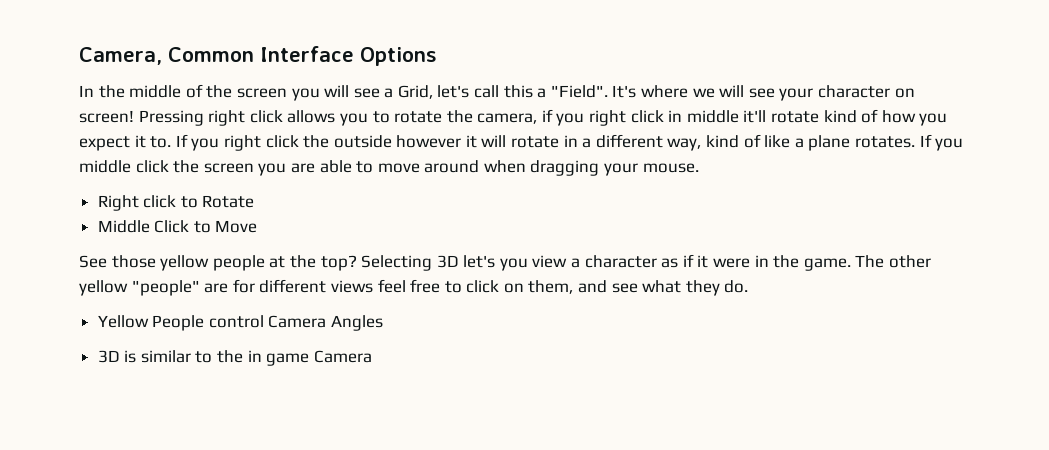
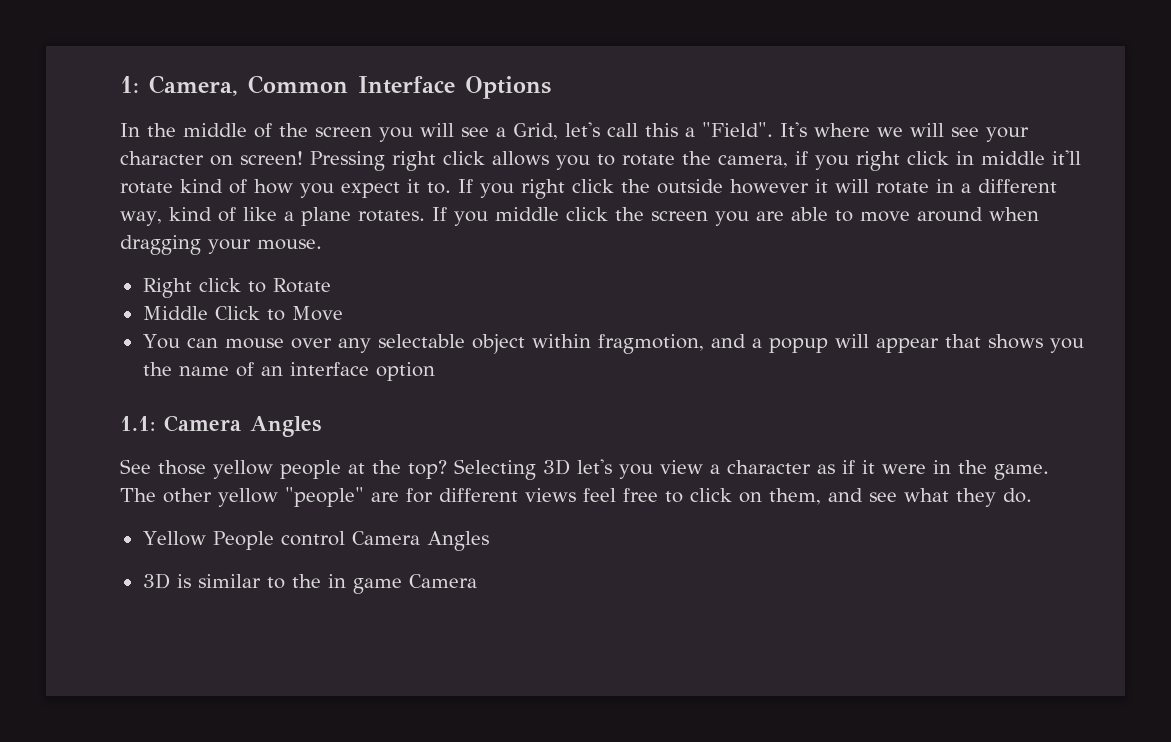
(79, 56) none -> [120,76,139,93] 1:
(258, 226) none -> [142,334,1084,354] [142,362,435,381] [120,415,321,437] // You can mouse over any selectable object within fragmotion, and a popup will appear that shows you the name of an interface option // 1.1: Camera Angles

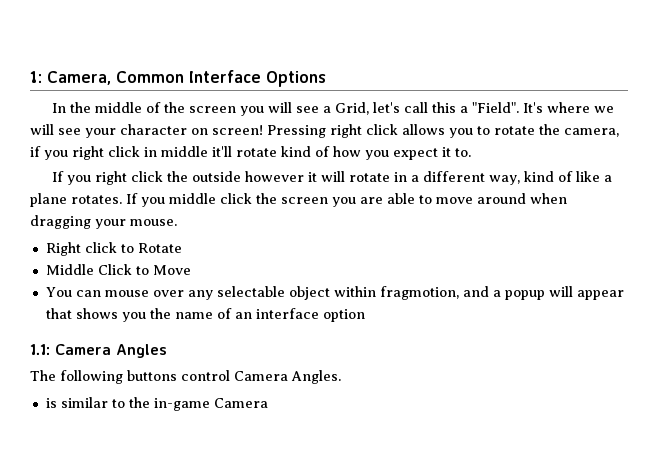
(451, 188) none -> (471, 152) //
[120,459,1049,480] [120,487,1032,507] [142,531,489,551] [142,573,170,589] See those yellow people at the top? Selecting 3D let's you view a character as if it were in the game. The other yellow "people" are for different views feel free to click on them, and see what they do. // Yellow People control Camera Angles // 3D -> [30,370,341,384] The following buttons control Camera Angles. //
[327,574,402,594] in game -> [153,398,210,411] in-game

